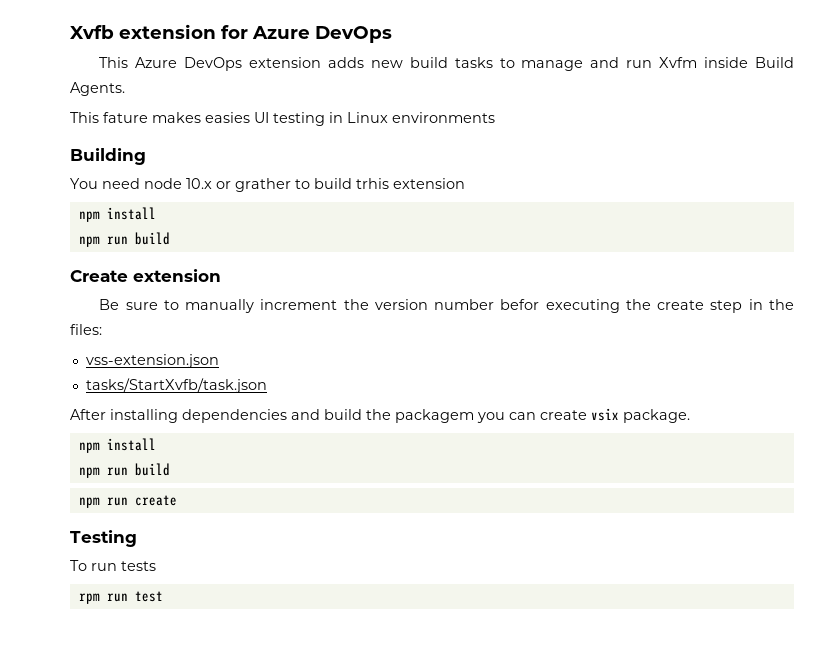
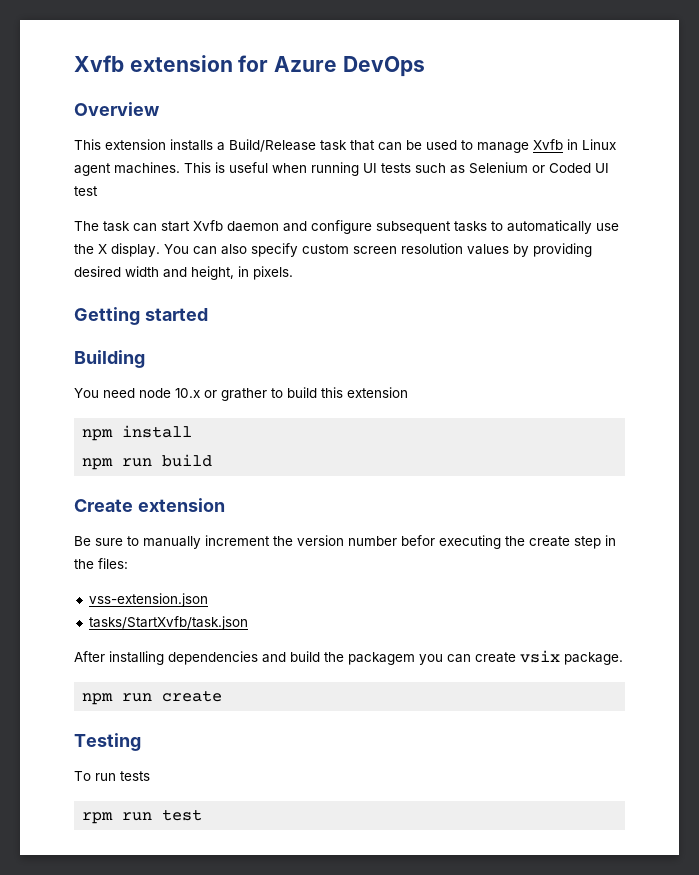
[99,57,794,71] [70,82,125,96] [70,112,495,126] // This Azure DevOps extension adds new build tasks to manage and run Xvfm inside Build Agents. // This fature makes easies UI testing in Linux environments -> [74,102,160,116] [74,139,616,153] [74,162,609,176] [74,186,98,196] [74,220,619,234] [74,243,592,257] [74,266,293,280] [74,307,208,325] // Overview // This extension installs a Build/Release task that can be used to manage Xvfb in Linux agent machines. This is useful when running UI tests such as Selenium or Coded UI test // The task can start Xvfb daemon and configure subsequent tasks to automatically use the X display. You can also specify custom screen resolution values by providing desired width and height, in pixels. // Getting started
[356,178,389,189] trhis -> [321,387,343,398] this
[78,438,156,453] [78,463,170,478] // npm install // npm run build -> (623, 658) none

